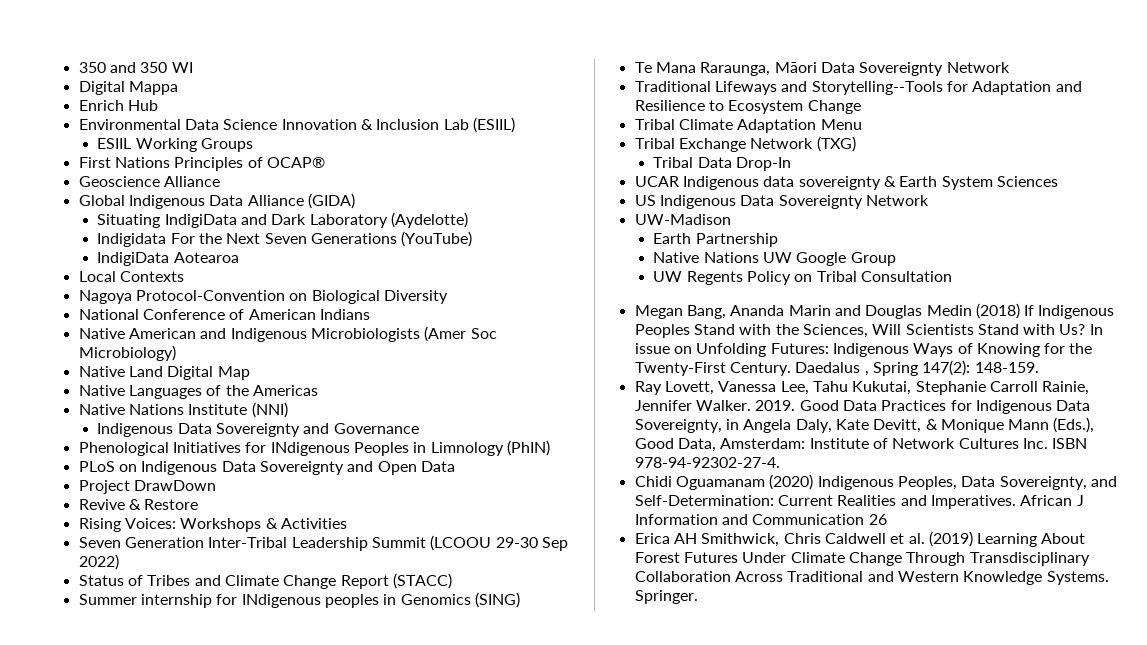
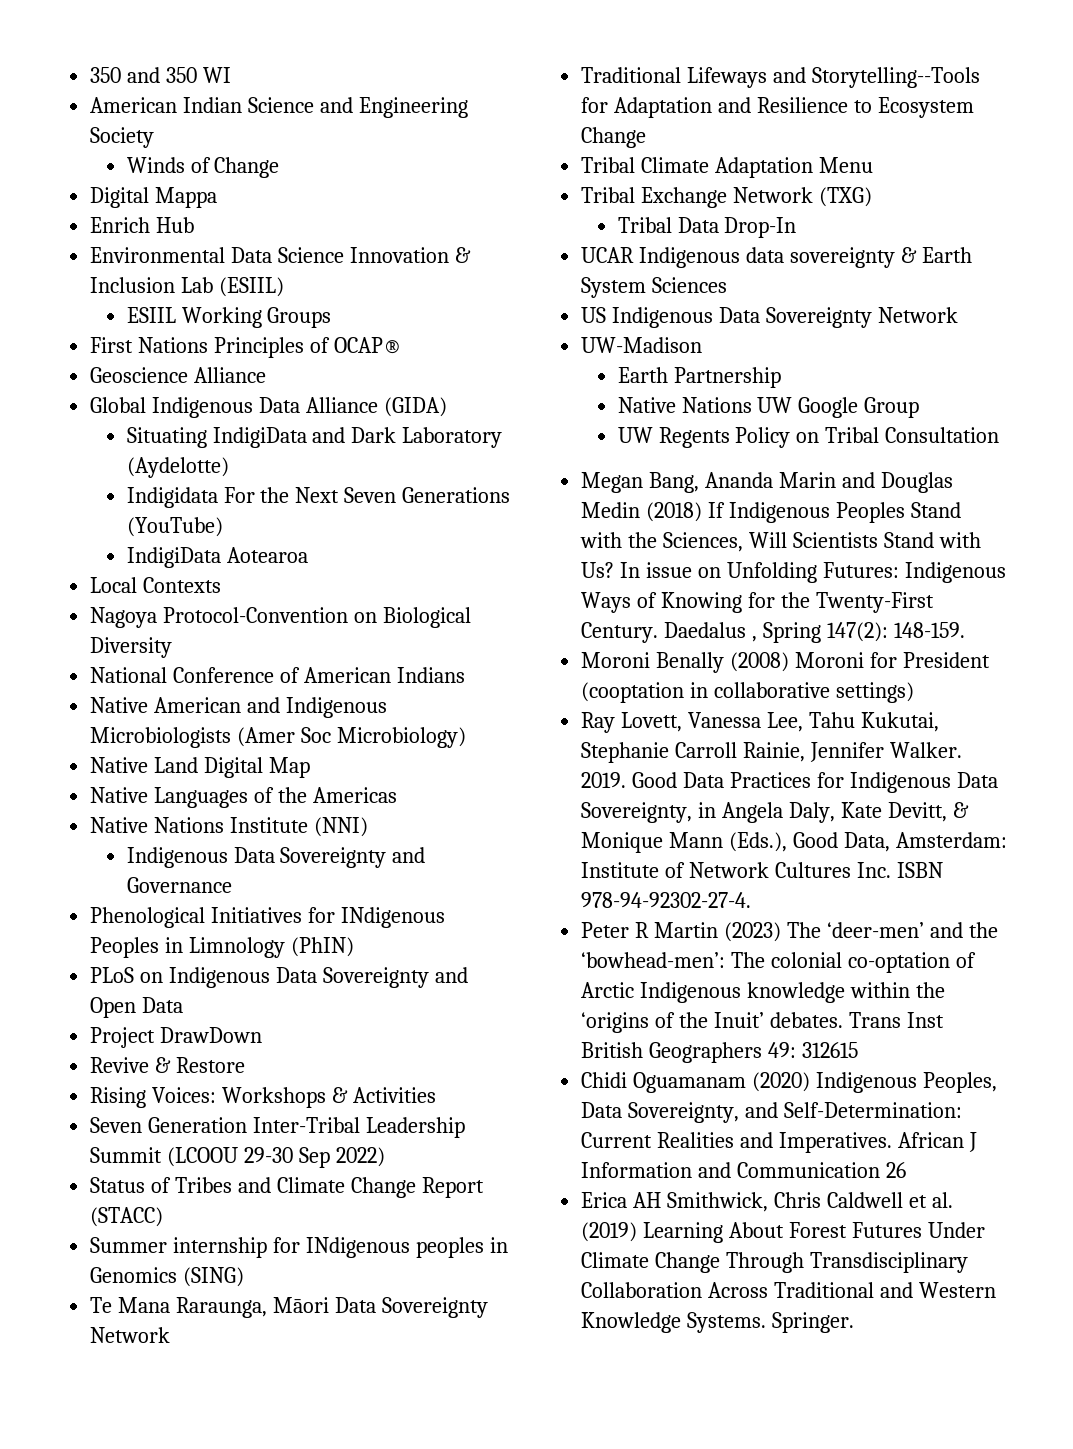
(193, 67) none -> [90,97,468,118] [90,127,155,148] [126,157,280,178] // American Indian Science and Engineering Society // Winds of Change
(1039, 367) none -> [581,652,990,673] [581,682,915,703] // Moroni Benally (2008) Moroni for President (cooptation in collaborative settings)
(780, 462) none -> [581,922,998,942] [581,952,976,973] [581,982,945,1003] [581,1012,944,1033] [581,1042,859,1063] // Peter R Martin (2023) The ‘deer-men’ and the ‘bowhead-men’: The colonial co-optation of Arctic Indigenous knowledge within the ‘origins of the Inuit’ debates. Trans Inst British Geographers 49: 312615

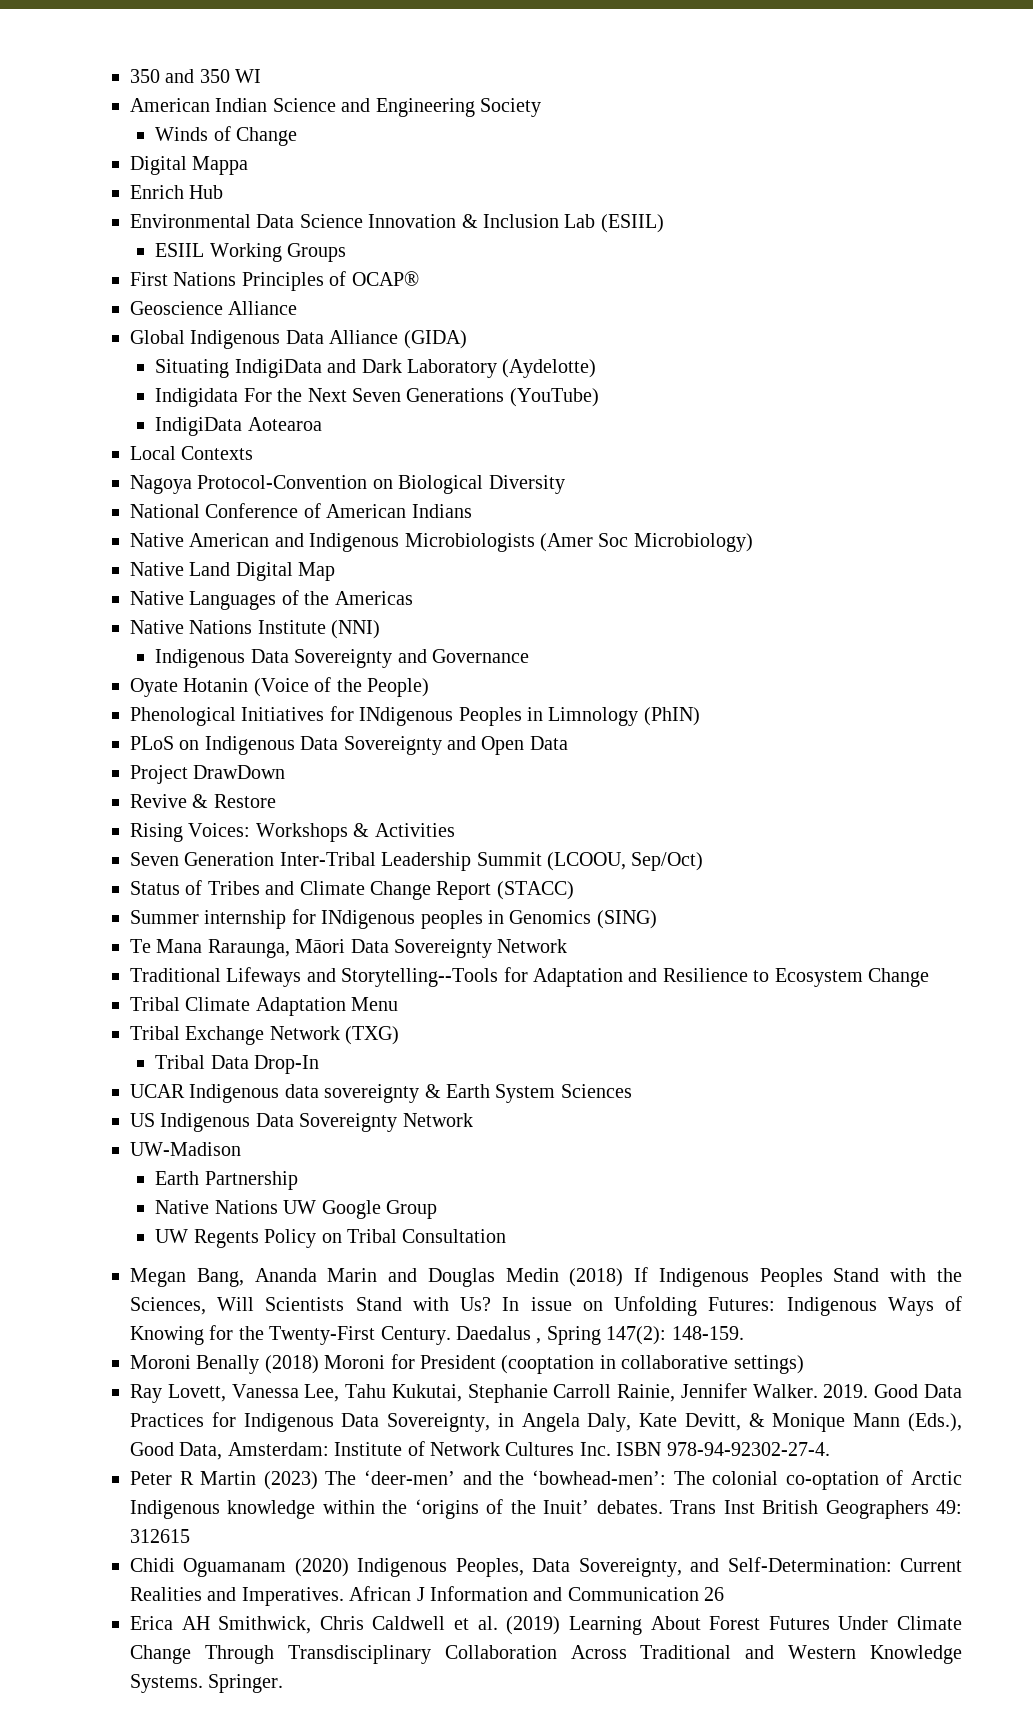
(232, 885) none -> [130,677,429,697] // Oyate Hotanin (Voice of the People)
[167,1147,385,1168] (LCOOU 29-30 Sep 2022) -> [547,852,704,871] (LCOOU, Sep/Oct)
[730,652,790,672] (2008) -> [264,1355,319,1374] (2018)

